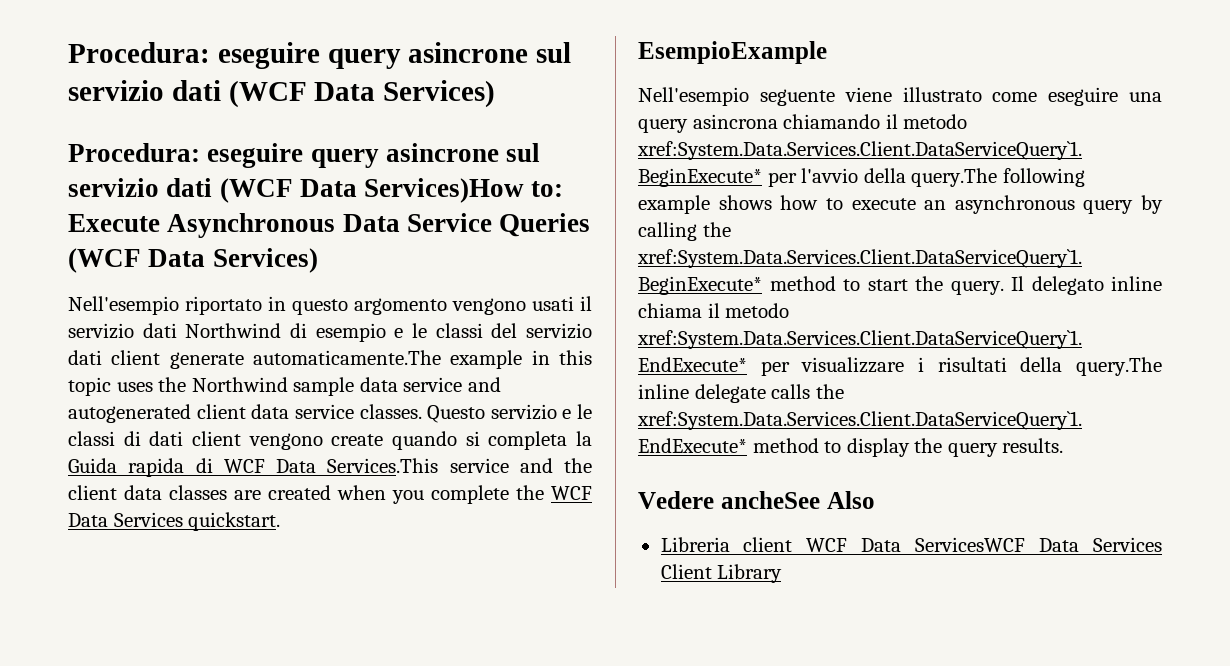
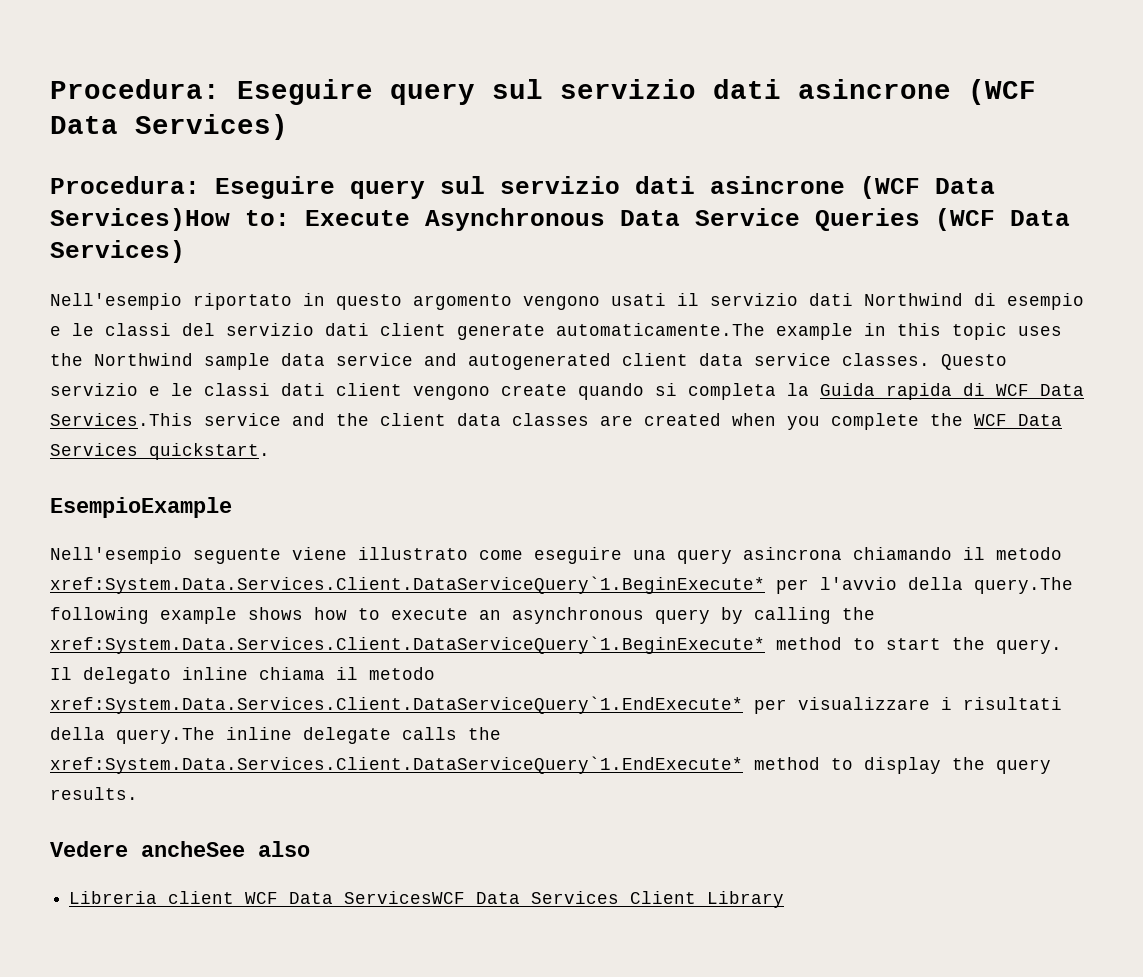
[68,42,572,69] [68,80,221,101] Procedura: eseguire query asincrone sul servizio dati -> [50,79,951,105] Procedura: Eseguire query sul servizio dati asincrone
[207,143,541,168] [68,178,213,197] eseguire query asincrone sul servizio dati -> [215,176,845,199] Eseguire query sul servizio dati asincrone
[123,431,141,446] di -> (270, 389) none
[826,491,875,509] Also -> [258,841,310,857] also

